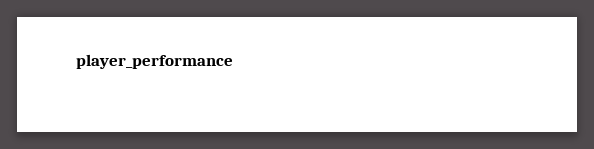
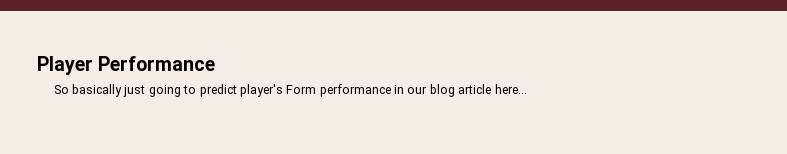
[76,54,233,69] player_performance -> [37,56,216,75] [53,84,527,97] Player Performance // So basically just going to predict player's Form performance in our blog article here...

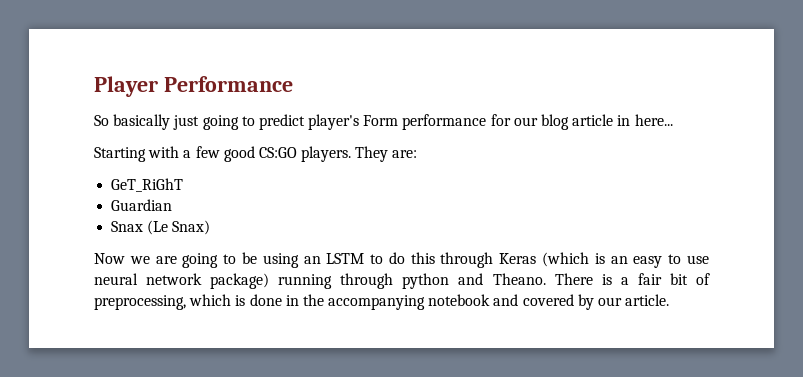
[394,85,405,94] in -> [490,114,511,126] for
(492, 89) none -> [617,115,631,126] in
(527, 89) none -> [94,146,418,162] [111,178,184,192] [111,199,173,211] [111,220,211,235] [94,252,709,268] [94,273,711,289] [94,294,670,310] // Starting with a few good CS:GO players. They are: // GeT_RiGhT // Guardian // Snax (Le Snax) // Now we are going to be using an LSTM to do this through Keras (which is an easy to use neural network package) running through python and Theano. There is a fair bit of preprocessing, which is done in the accompanying notebook and covered by our article.

